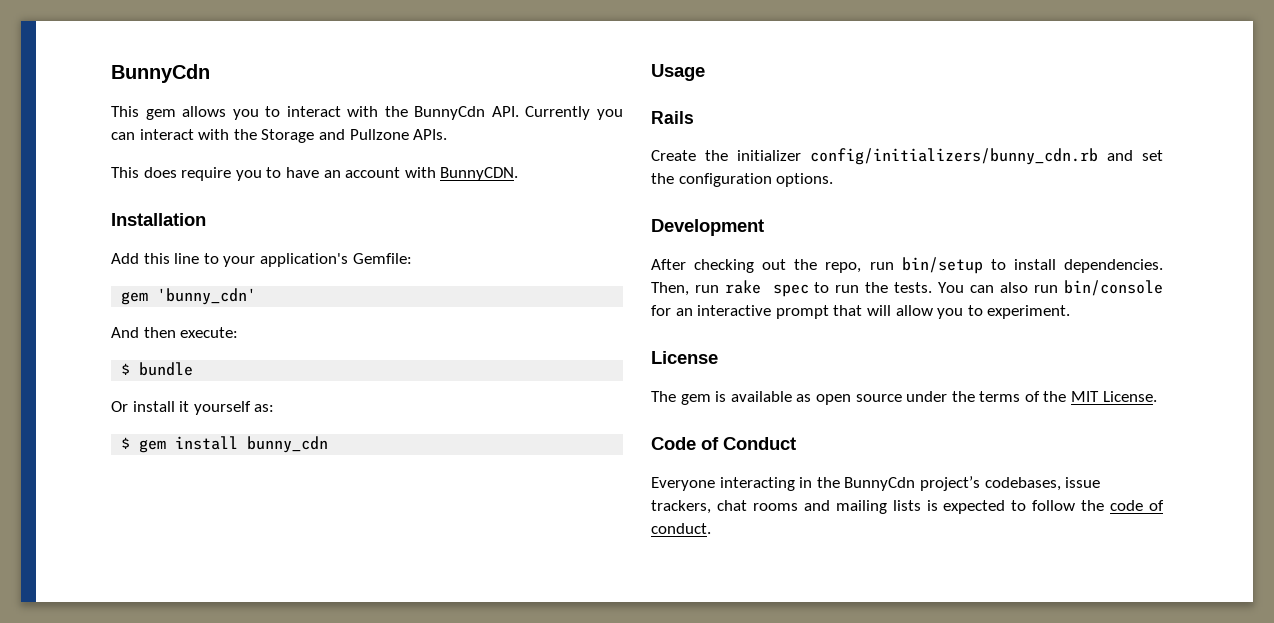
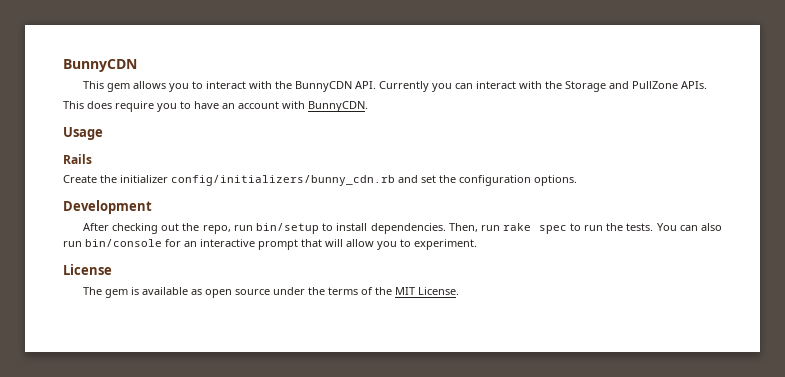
[111,64,210,83] BunnyCdn -> [63,59,137,72] BunnyCDN
[414,106,486,120] BunnyCdn -> [294,81,352,92] BunnyCDN
[349,129,409,140] Pullzone -> [631,81,678,89] PullZone
[111,213,206,226] [111,253,412,267] [121,288,257,305] [111,327,239,338] [121,362,194,376] [111,401,275,415] [121,436,329,453] // Installation // Add this line to your application's Gemfile: // gem 'bunny_cdn' // And then execute: // $ bundle // Or install it yourself as: // $ gem install bunny_cdn -> (368, 106) none
[651,437,796,450] [651,476,1101,491] [651,500,1164,514] [651,523,711,534] // Code of Conduct // Everyone interacting in the BunnyCdn project’s codebases, issue trackers, chat rooms and mailing lists is expected to follow the code of conduct. -> (459, 291) none

